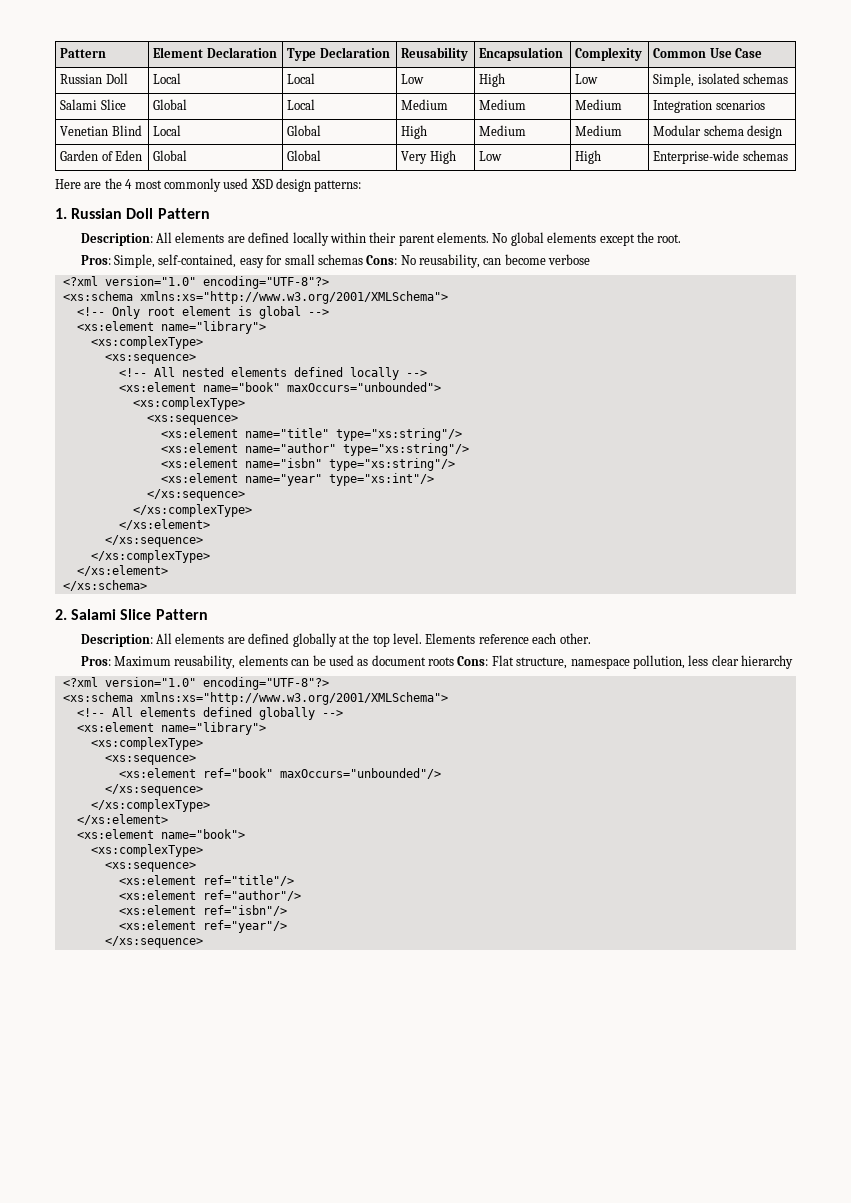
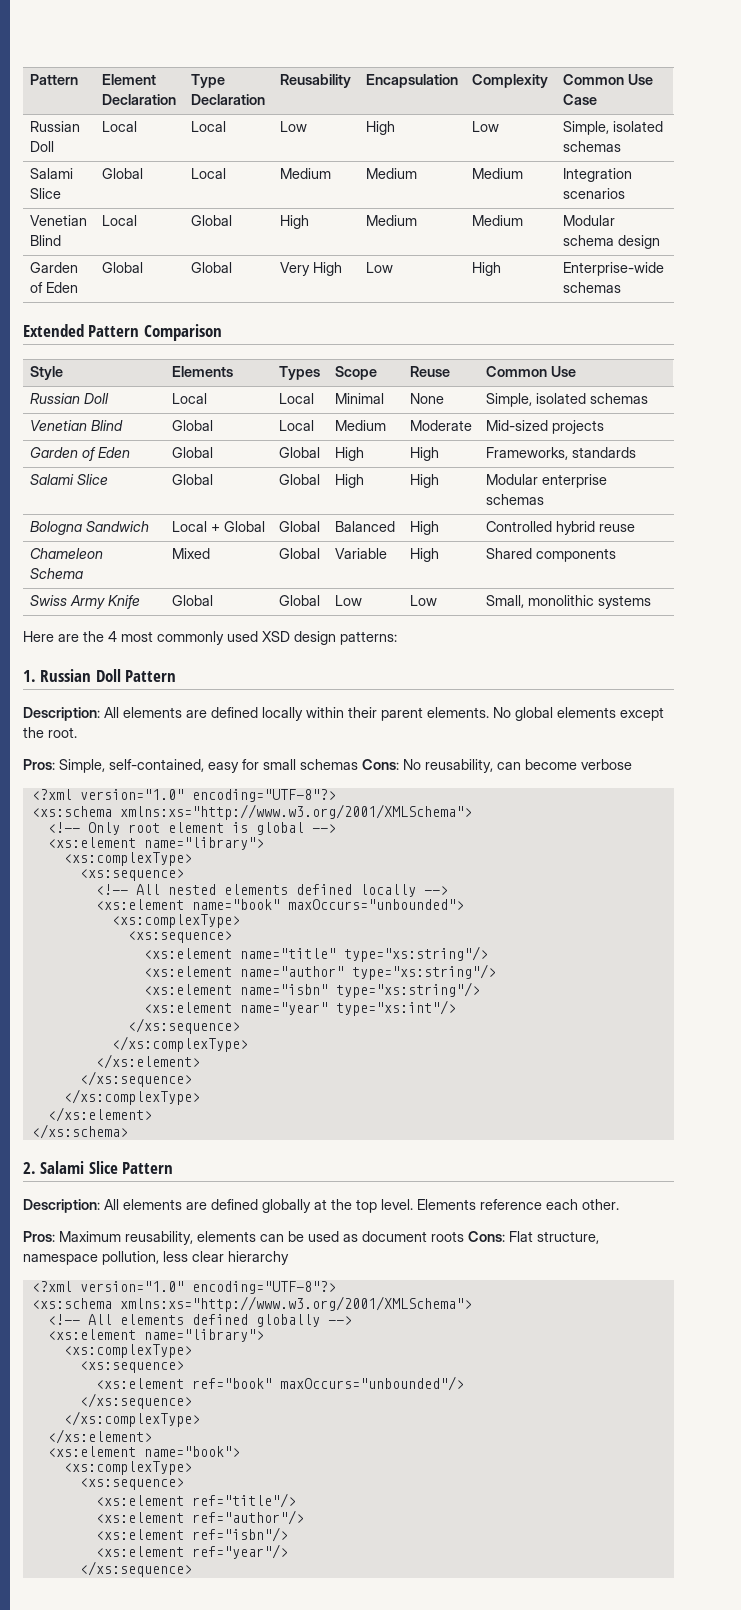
(788, 155) none -> [23,324,222,341] [29,366,63,380] [171,366,233,377] [278,366,320,380] [334,366,377,380] [409,366,450,377] [485,366,576,377] [29,393,109,404] [171,393,207,404] [278,393,314,404] [334,393,384,404] [409,393,444,404] [485,393,648,407] [29,420,123,431] [171,420,213,431] [278,420,314,431] [334,420,386,431] [409,420,472,431] [485,420,604,434] [29,447,130,461] [171,447,213,458] [278,447,320,458] [334,447,364,461] [409,447,439,461] [485,447,636,460] [29,474,108,485] [171,474,213,485] [278,474,320,485] [334,474,364,488] [409,474,439,488] [485,474,607,488] [485,494,544,505] [29,521,149,535] [171,521,265,532] [278,521,320,532] [334,521,395,532] [409,521,439,535] [485,521,635,535] [29,548,103,559] [29,568,83,579] [171,548,210,559] [278,548,320,559] [334,548,387,559] [409,548,439,562] [485,548,616,562] [29,595,140,609] [171,595,213,606] [278,595,320,606] [334,595,362,606] [409,595,437,606] [485,595,651,609] // Extended Pattern Comparison // Style | Elements | Types | Scope | Reuse | Common Use // Russian Doll | Local | Local | Minimal | None | Simple, isolated schemas // Venetian Blind | Global | Local | Medium | Moderate | Mid-sized projects // Garden of Eden | Global | Global | High | High | Frameworks, standards // Salami Slice | Global | Global | High | High | Modular enterprise schemas // Bologna Sandwich | Local + Global | Global | Balanced | High | Controlled hybrid reuse // Chameleon Schema | Mixed | Global | Variable | High | Shared components // Swiss Army Knife | Global | Global | Low | Low | Small, monolithic systems

